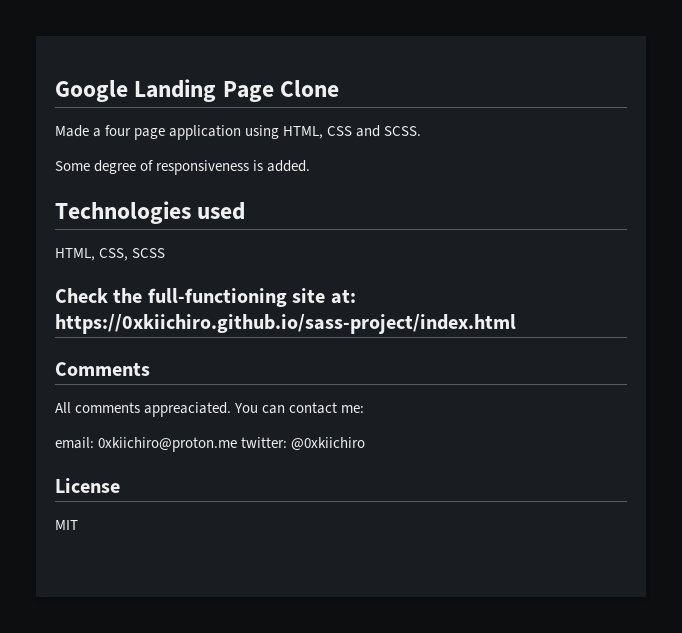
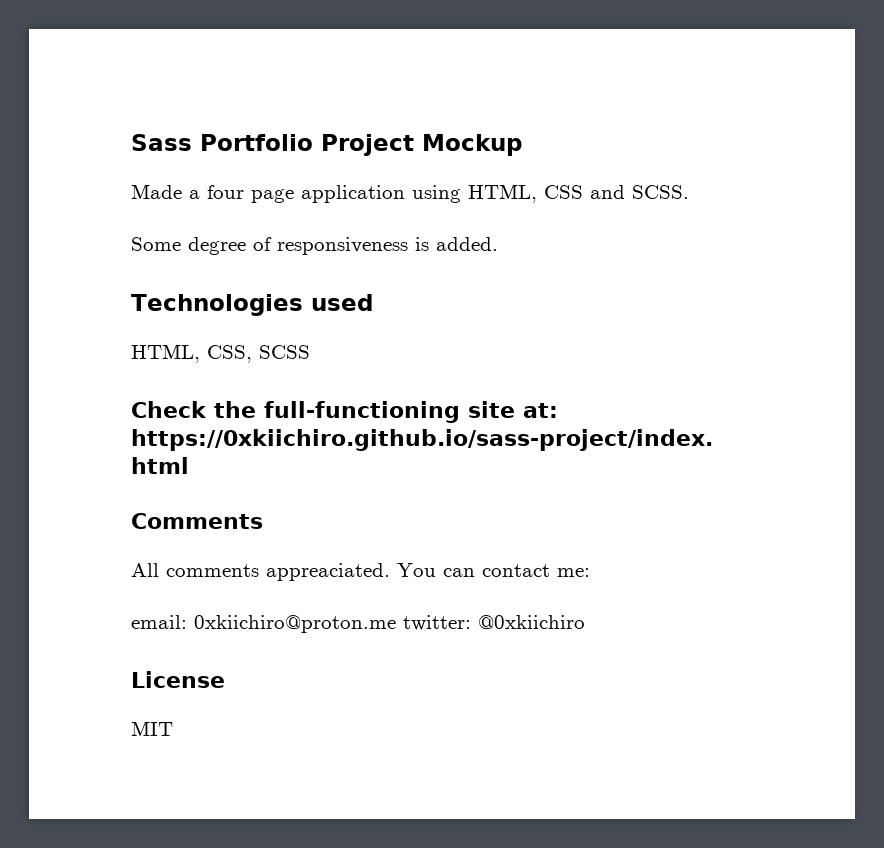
[55,79,340,102] Google Landing Page Clone -> [131,134,522,156] Sass Portfolio Project Mockup

